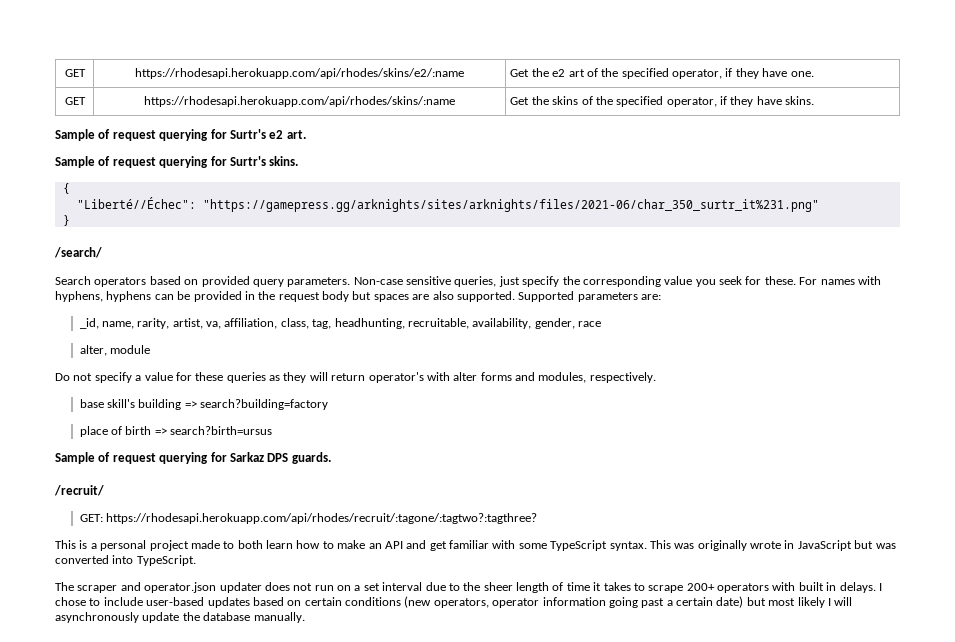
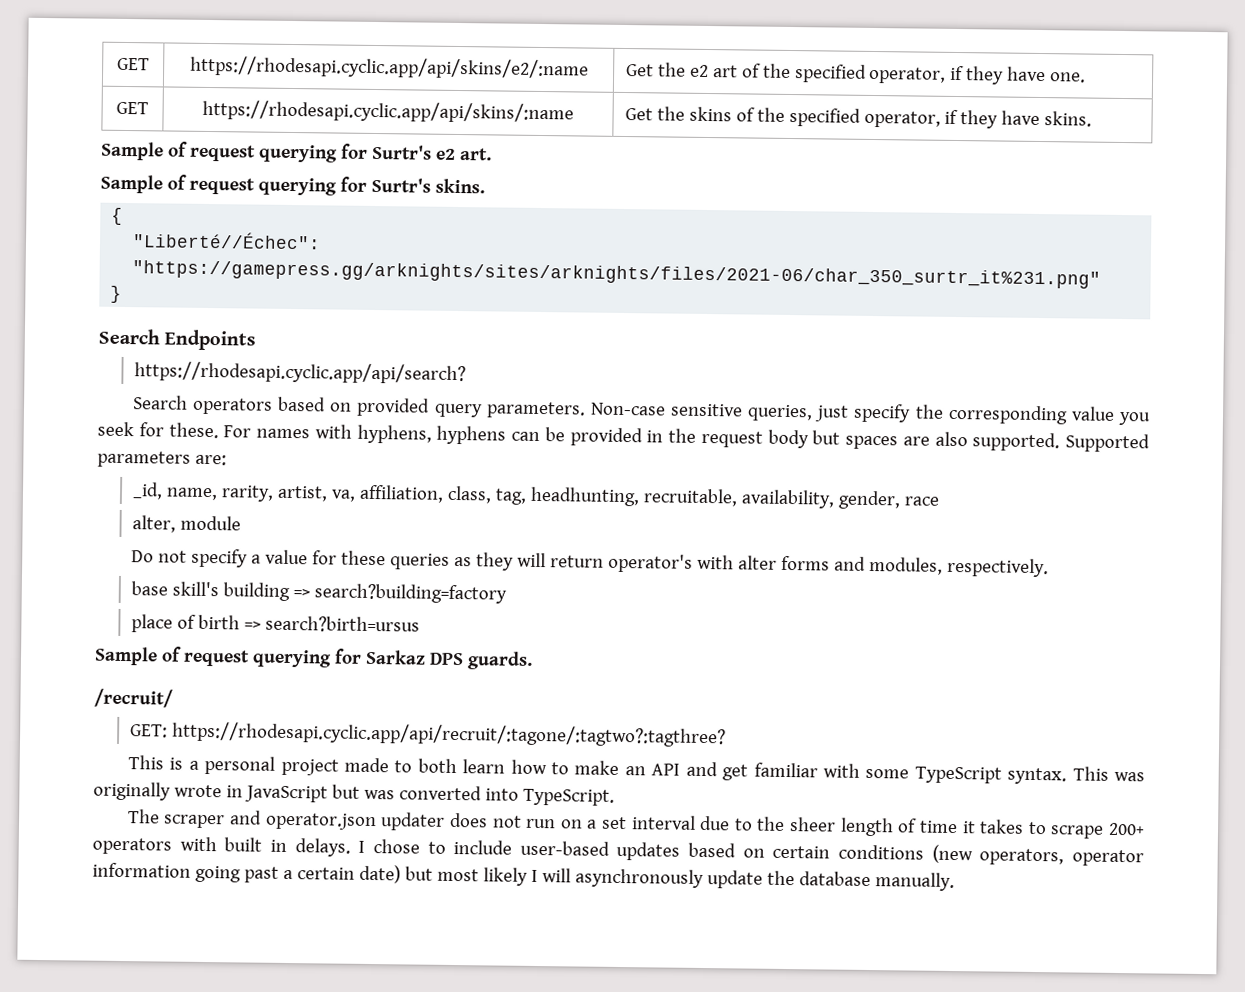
[64,69,86,77] [135,68,464,79] GET | https://rhodesapi.herokuapp.com/api/rhodes/skins/e2/:name -> [117,57,150,71] [189,55,589,80] GET | https://rhodesapi.cyclic.app/api/skins/e2/:name
[144,96,455,107] https://rhodesapi.herokuapp.com/api/rhodes/skins/:name -> [202,99,574,124] https://rhodesapi.cyclic.app/api/skins/:name
[54,247,102,258] /search/ -> [98,328,257,351] [133,361,466,385] Search Endpoints // https://rhodesapi.cyclic.app/api/search?
[105,513,537,524] https://rhodesapi.herokuapp.com/api/rhodes/recruit/:tagone/:tagtwo?:tagthree? -> [171,721,726,748] https://rhodesapi.cyclic.app/api/recruit/:tagone/:tagtwo?:tagthree?

